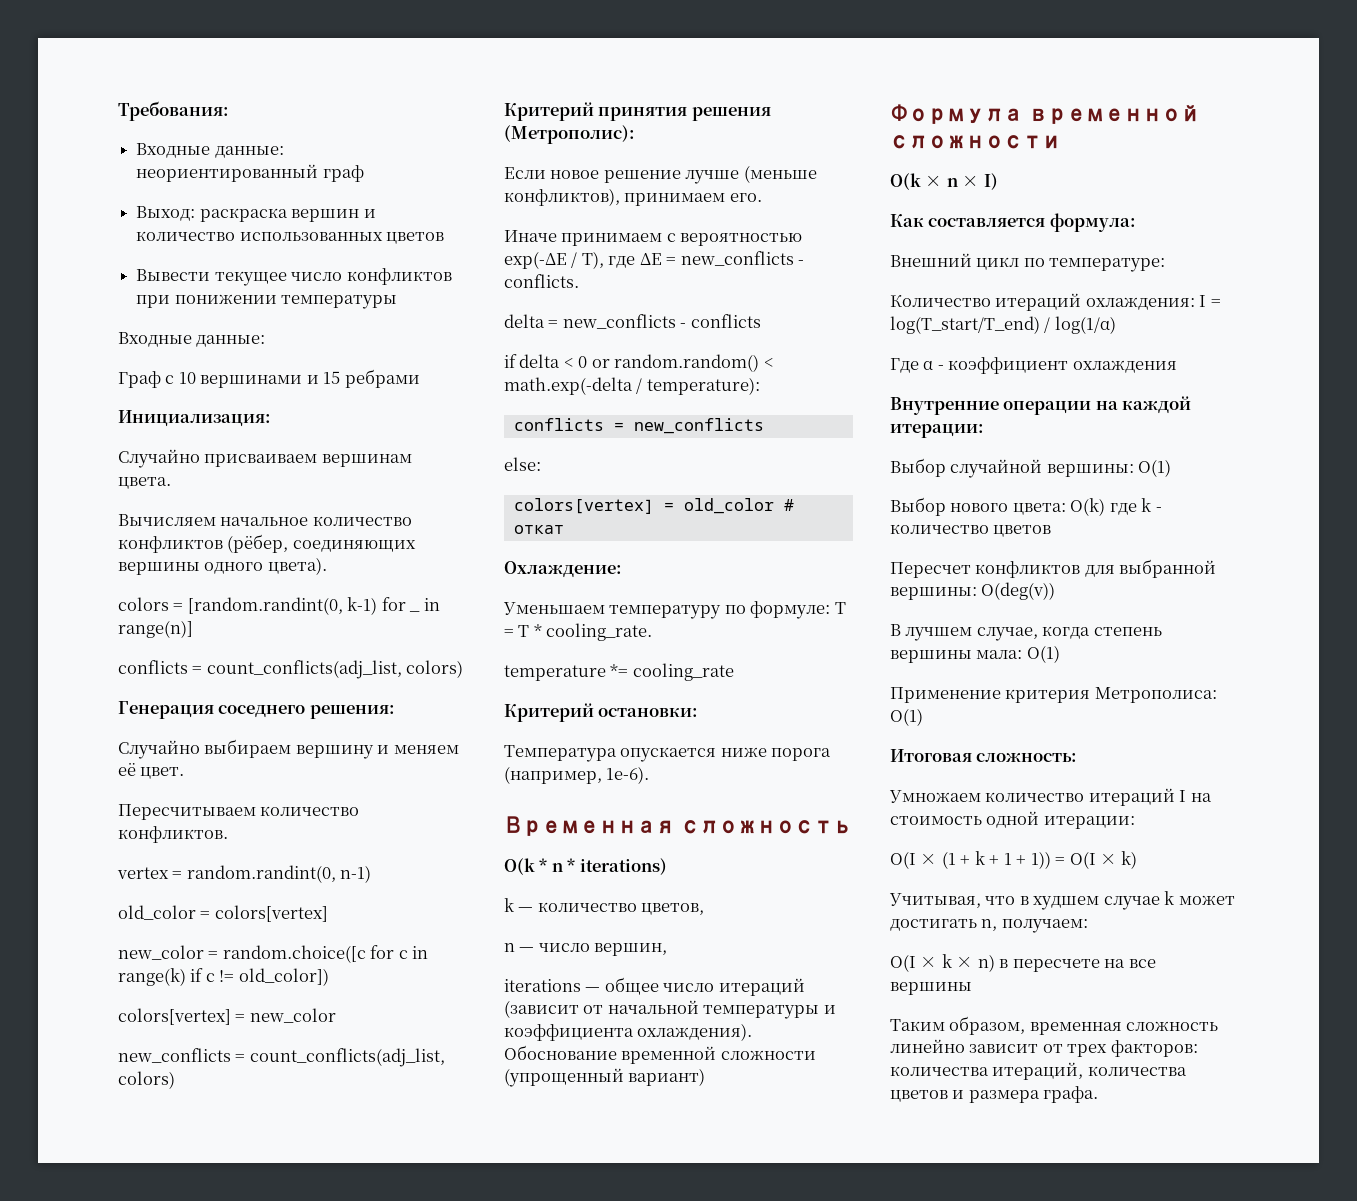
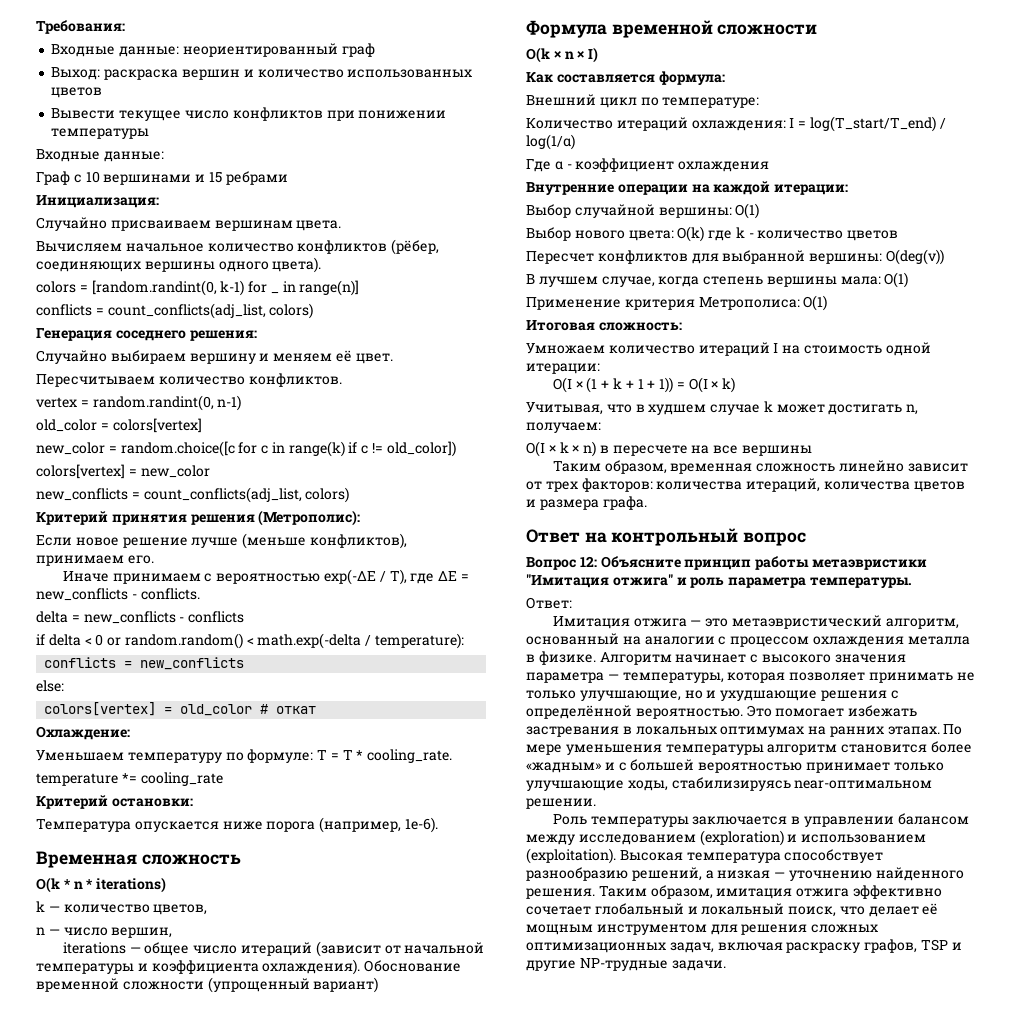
(1099, 1094) none -> [526,528,807,546] [526,556,927,570] [526,574,912,588] [526,597,572,609] [552,615,959,629] [526,633,970,647] [526,651,906,665] [526,672,975,683] [526,690,899,701] [526,705,918,719] [526,724,963,737] [526,741,972,755] [526,759,944,773] [526,777,933,791] [526,798,596,809] [552,813,969,827] [526,830,927,846] [526,848,884,864] [526,867,964,881] [526,885,942,899] [526,903,939,917] [526,924,879,935] [526,939,962,953] [526,958,726,971] // Ответ на контрольный вопрос // Вопрос 12: Объясните принцип работы метаэвристики "Имитация отжига" и роль параметра температуры. // Ответ: // Имитация отжига — это метаэвристический алгоритм, основанный на аналогии с процессом охлаждения металла в физике. Алгоритм начинает с высокого значения параметра — температуры, которая позволяет принимать не только улучшающие, но и ухудшающие решения с определённой вероятностью. Это помогает избежать застревания в локальных оптимумах на ранних этапах. По мере уменьшения температуры алгоритм становится более «жадным» и с большей вероятностью принимает только улучшающие ходы, стабилизируясь near-оптимальном решении. // Роль температуры заключается в управлении балансом между исследованием (exploration) и использованием (exploitation). Высокая температура способствует разнообразию решений, а низкая — уточнению найденного решения. Таким образом, имитация отжига эффективно сочетает глобальный и локальный поиск, что делает её мощным инструментом для решения сложных оптимизационных задач, включая раскраску графов, TSP и другие NP-трудные задачи.

